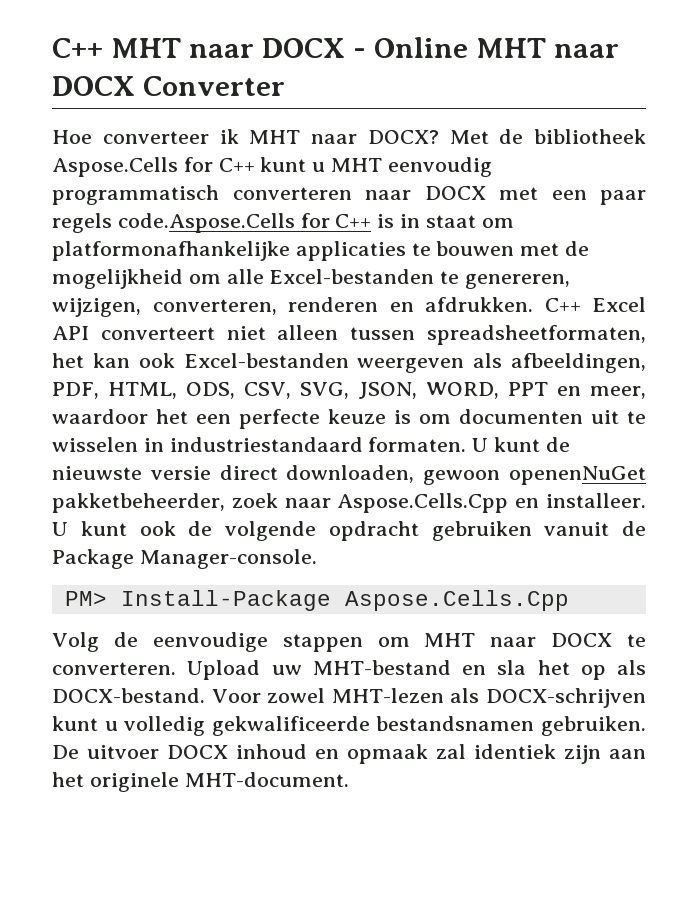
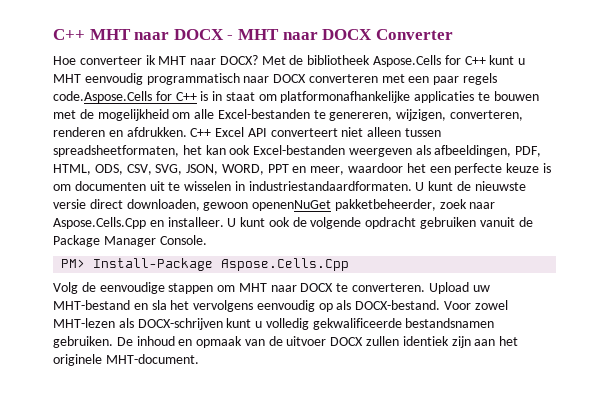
[373,37,468,58] Online -> (234, 37) none
[232,186,486,200] converteren naar DOCX -> [243,74,378,83] naar DOCX converteren
[169,437,467,452] industriestandaard formaten. -> [248,181,412,191] industriestandaardformaten.
[139,549,317,569] Manager-console. -> [103,235,207,247] Manager Console.
(570, 667) none -> [193,300,315,312] vervolgens eenvoudig
[87,745,228,759] uitvoer DOCX -> (133, 341) none
[436,744,466,759] zal -> [244,336,400,346] van de uitvoer DOCX zullen

